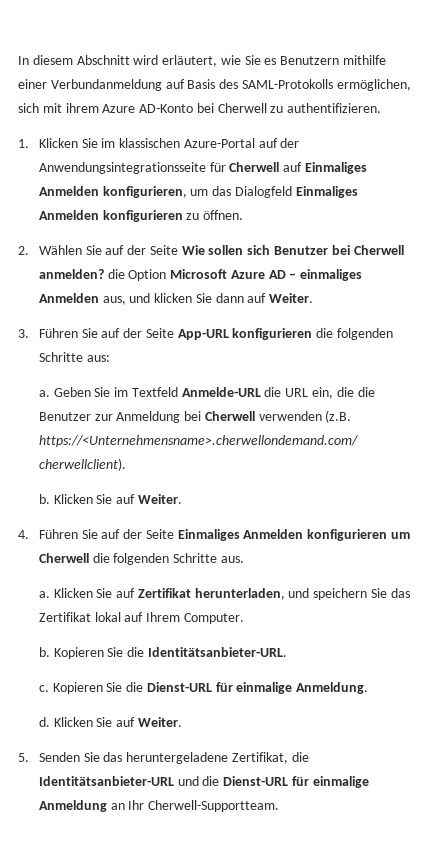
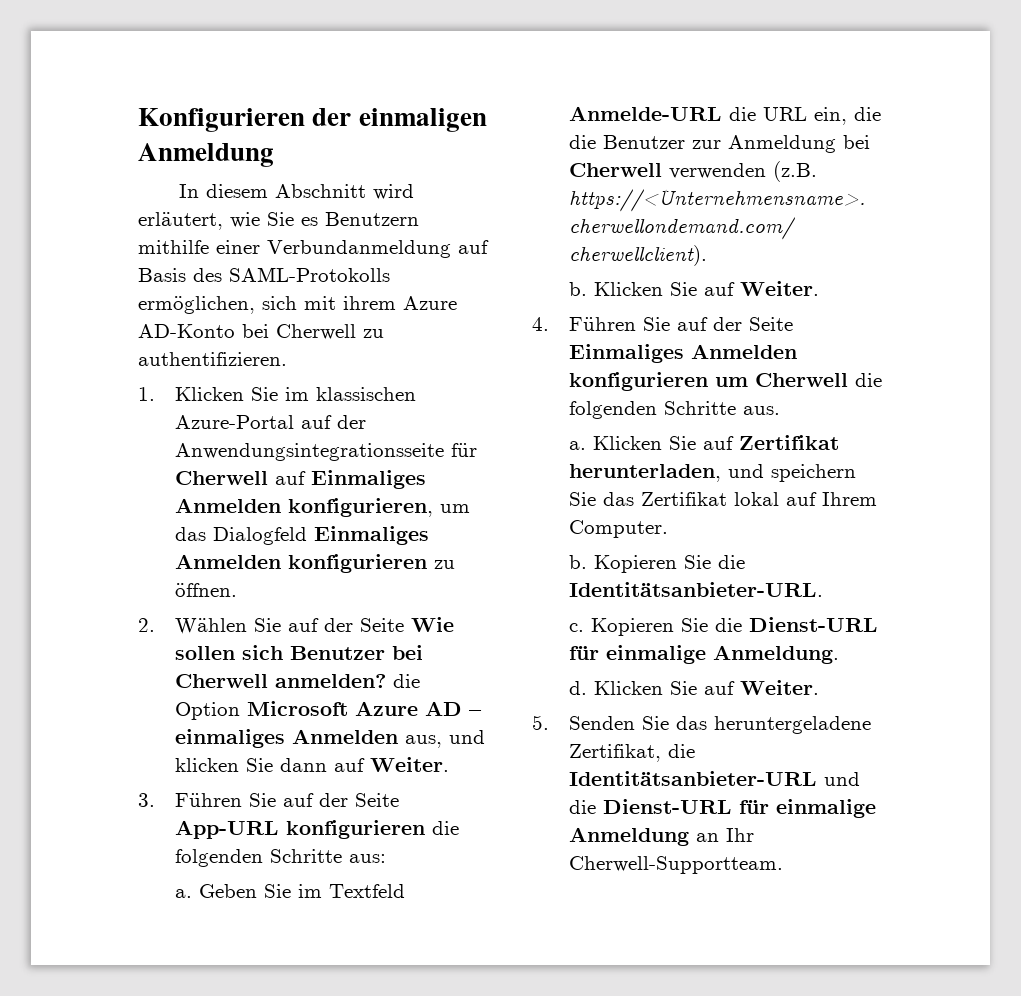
(18, 60) none -> [138,108,487,132] [138,143,274,167] Konfigurieren der einmaligen Anmeldung //

